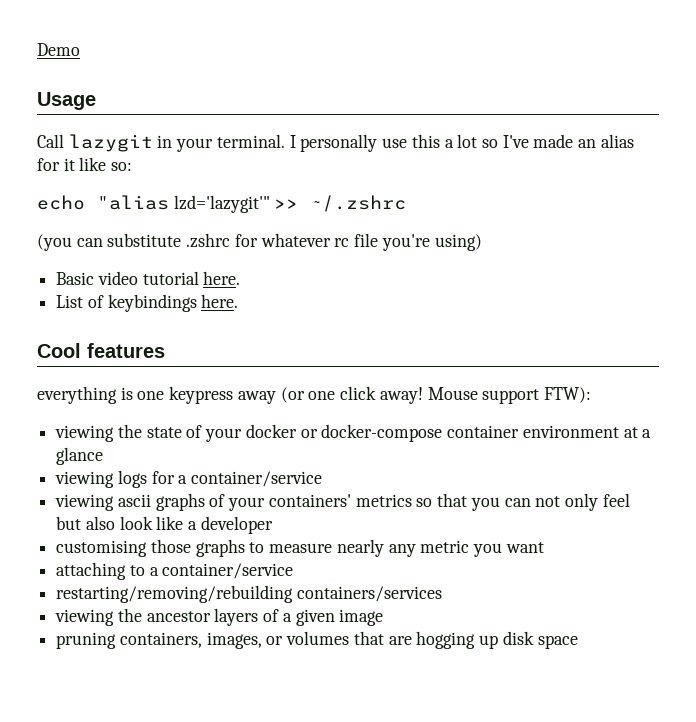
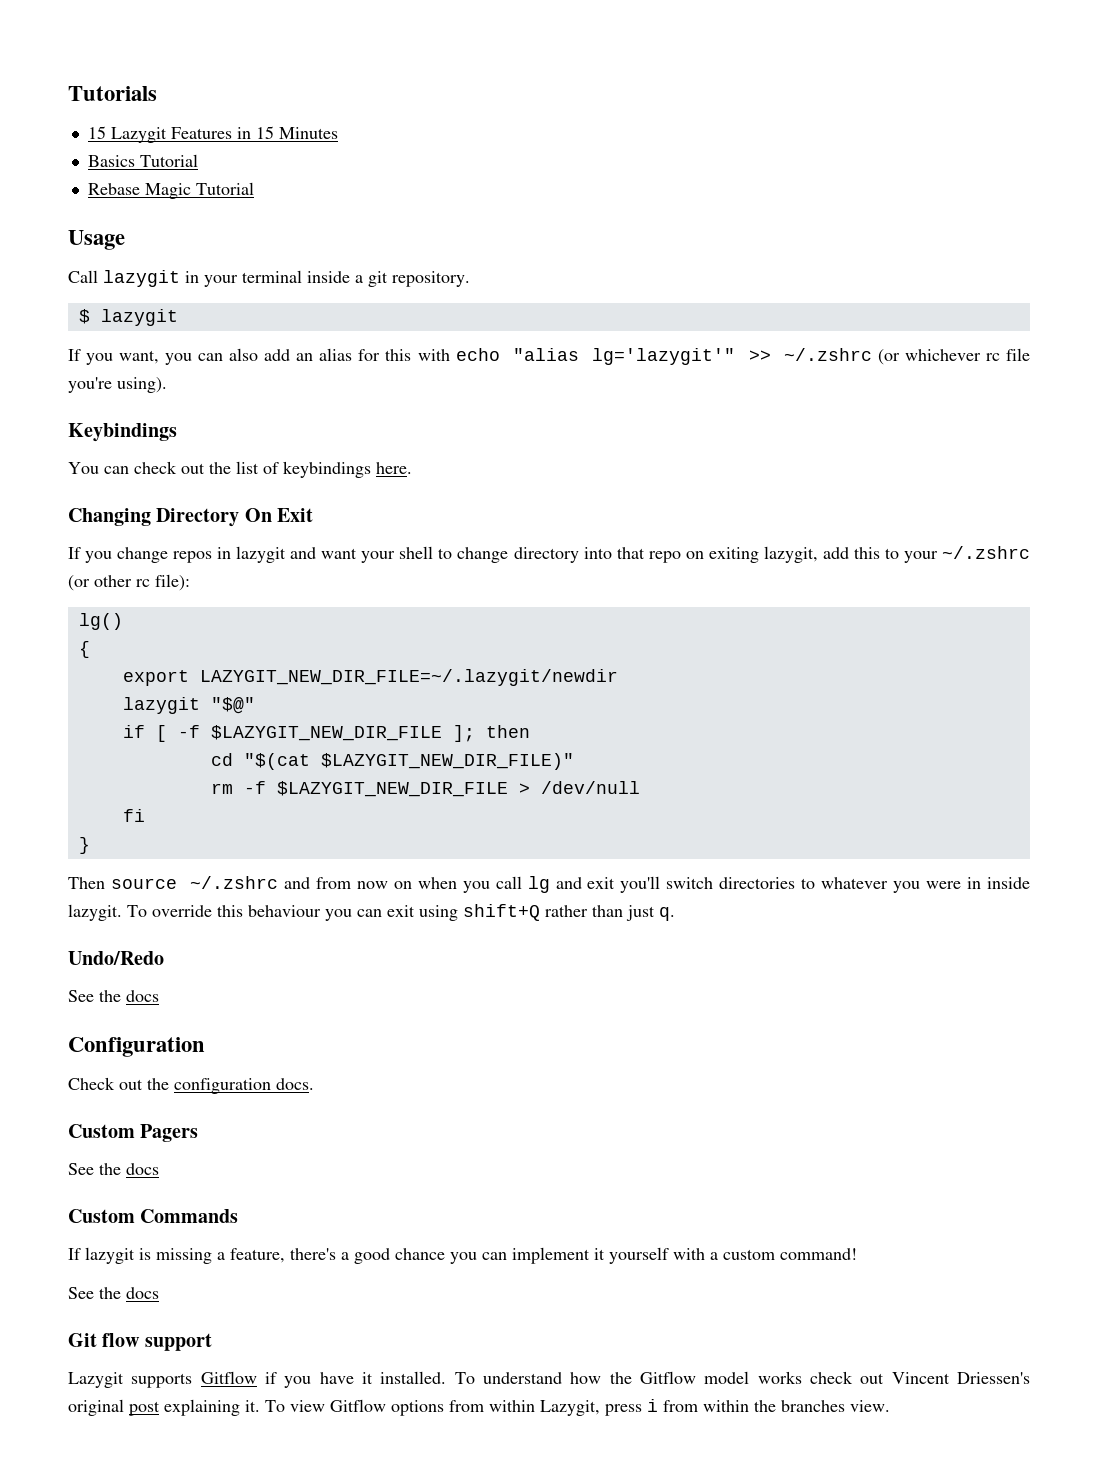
[37,43,80,56] Demo -> [68,86,157,101] [87,126,338,143] [87,154,198,167] [87,182,254,199] Tutorials // 15 Lazygit Features in 15 Minutes // Basics Tutorial // Rebase Magic Tutorial
[216,134,634,152] [37,157,133,171] terminal. I personally use this a lot so I've made an alias for it like so: // -> [242,270,470,287] [78,309,178,326] [68,348,450,365] terminal inside a git repository. // $ lazygit // If you want, you can also add an alias for this with
[173,195,270,213] lzd='lazygit'" -> [592,348,736,365] lg='lazygit'"
[37,233,482,251] [56,271,241,285] [56,294,239,312] [37,343,165,358] [37,386,591,404] [55,424,652,442] [56,447,104,465] [55,470,323,488] [55,493,630,511] [56,516,273,534] [56,539,544,557] [56,562,294,580] [56,585,442,603] [55,608,384,626] [56,631,578,649] // (you can substitute .zshrc for whatever rc file you're using) // Basic video tutorial here. // List of keybindings here. // Cool features // everything is one keypress away (or one click away! Mouse support FTW): // viewing the state of your docker or docker-compose container environment at a glance // viewing logs for a container/service // viewing ascii graphs of your containers' metrics so that you can not only feel but also look like a developer // customising those graphs to measure nearly any metric you want // attaching to a container/service // restarting/removing/rebuilding containers/services // viewing the ancestor layers of a given image // pruning containers, images, or volumes that are hogging up disk space -> [877,348,1030,365] [68,377,167,393] [68,423,177,442] [68,461,412,478] [68,508,314,527] [68,546,1031,563] [68,574,190,591] [78,613,123,630] [78,641,90,658] [122,669,618,686] [122,697,255,714] [122,725,530,742] [210,753,574,770] [210,781,640,797] [122,809,145,822] [78,837,90,854] [68,876,1030,893] [68,904,675,921] [68,951,164,965] [68,990,159,1002] [68,1037,205,1057] [68,1077,314,1094] [68,1124,199,1142] [68,1163,159,1175] [68,1209,239,1223] [68,1247,857,1264] [68,1287,159,1299] [68,1333,212,1351] [68,1371,1031,1388] [68,1399,890,1416] (or whichever rc file you're using). // Keybindings // You can check out the list of keybindings here. // Changing Directory On Exit // If you change repos in lazygit and want your shell to change directory into that repo on exiting lazygit, add this to your ~/.zshrc (or other rc file): // lg() // { // export LAZYGIT_NEW_DIR_FILE=~/.lazygit/newdir // lazygit "$@" // if [ -f $LAZYGIT_NEW_DIR_FILE ]; then // cd "$(cat $LAZYGIT_NEW_DIR_FILE)" // rm -f $LAZYGIT_NEW_DIR_FILE > /dev/null // fi // } // Then source ~/.zshrc and from now on when you call lg and exit you'll switch directories to whatever you were in inside lazygit. To override this behaviour you can exit using shift+Q rather than just q. // Undo/Redo // See the docs // Configuration // Check out the configuration docs. // Custom Pagers // See the docs // Custom Commands // If lazygit is missing a feature, there's a good chance you can implement it yourself with a custom command! // See the docs // Git flow support // Lazygit supports Gitflow if you have it installed. To understand how the Gitflow model works check out Vincent Driessen's original post explaining it. To view Gitflow options from within Lazygit, press i from within the branches view.

